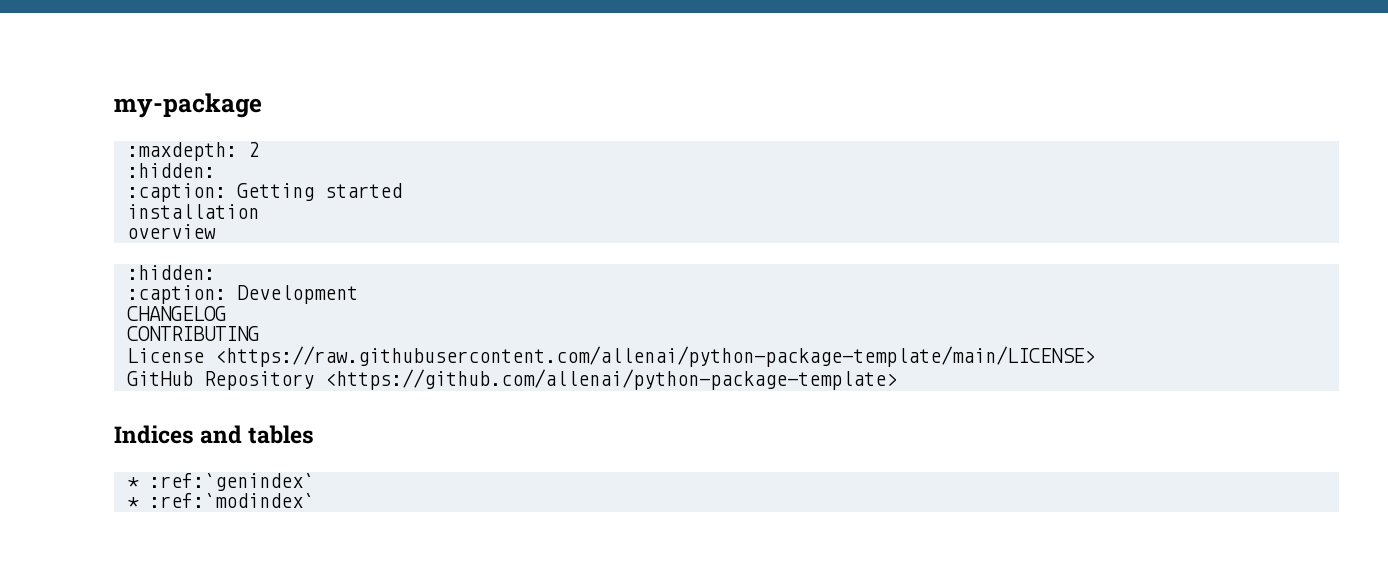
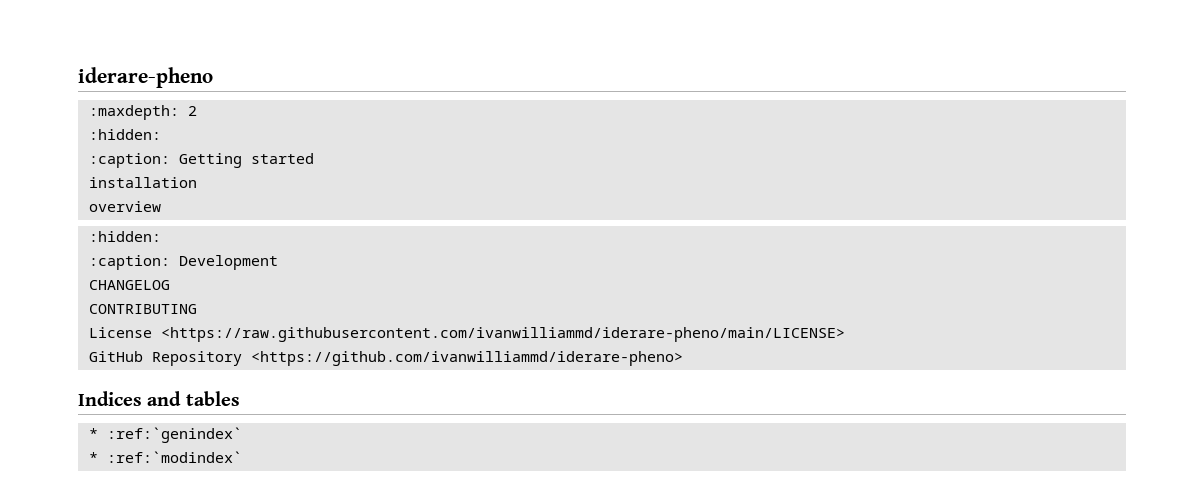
[114,93,262,118] my-package -> [78,67,213,88] iderare-pheno
[214,346,1095,367] <https://raw.githubusercontent.com/allenai/python-package-template/main/LICENSE> -> [160,327,845,342] <https://raw.githubusercontent.com/ivanwilliammd/iderare-pheno/main/LICENSE>
[324,369,897,390] <https://github.com/allenai/python-package-template> -> [250,351,683,366] <https://github.com/ivanwilliammd/iderare-pheno>

